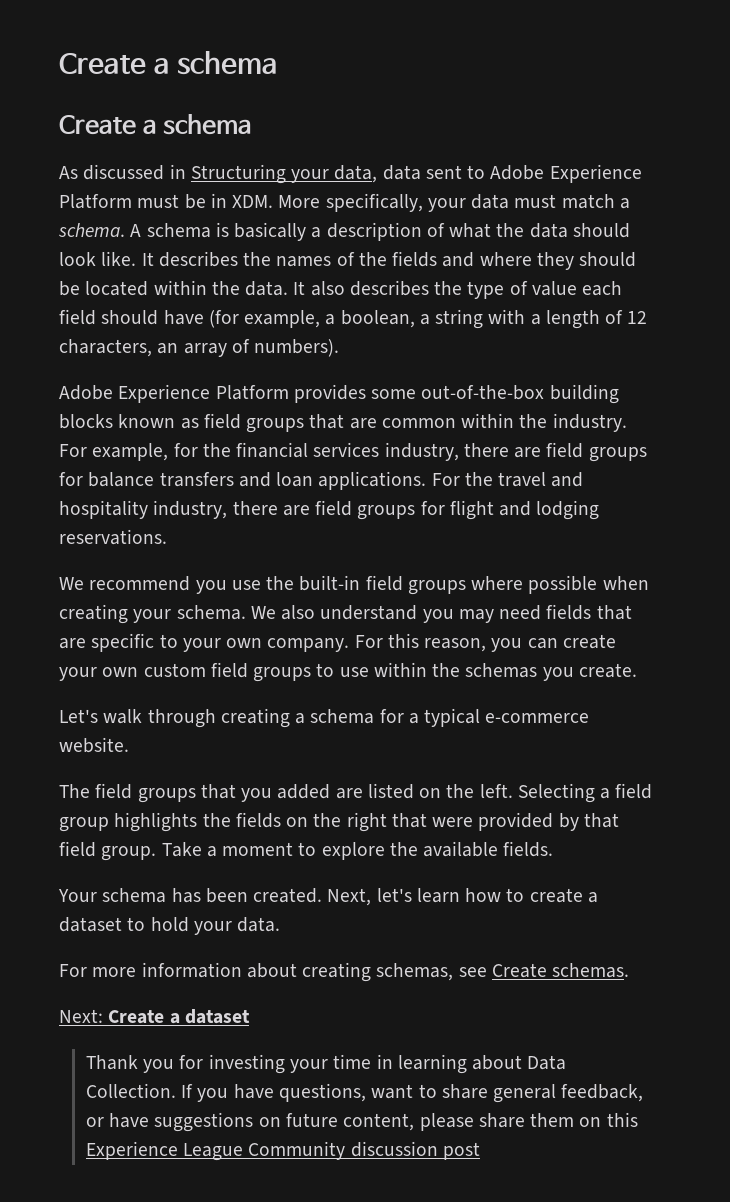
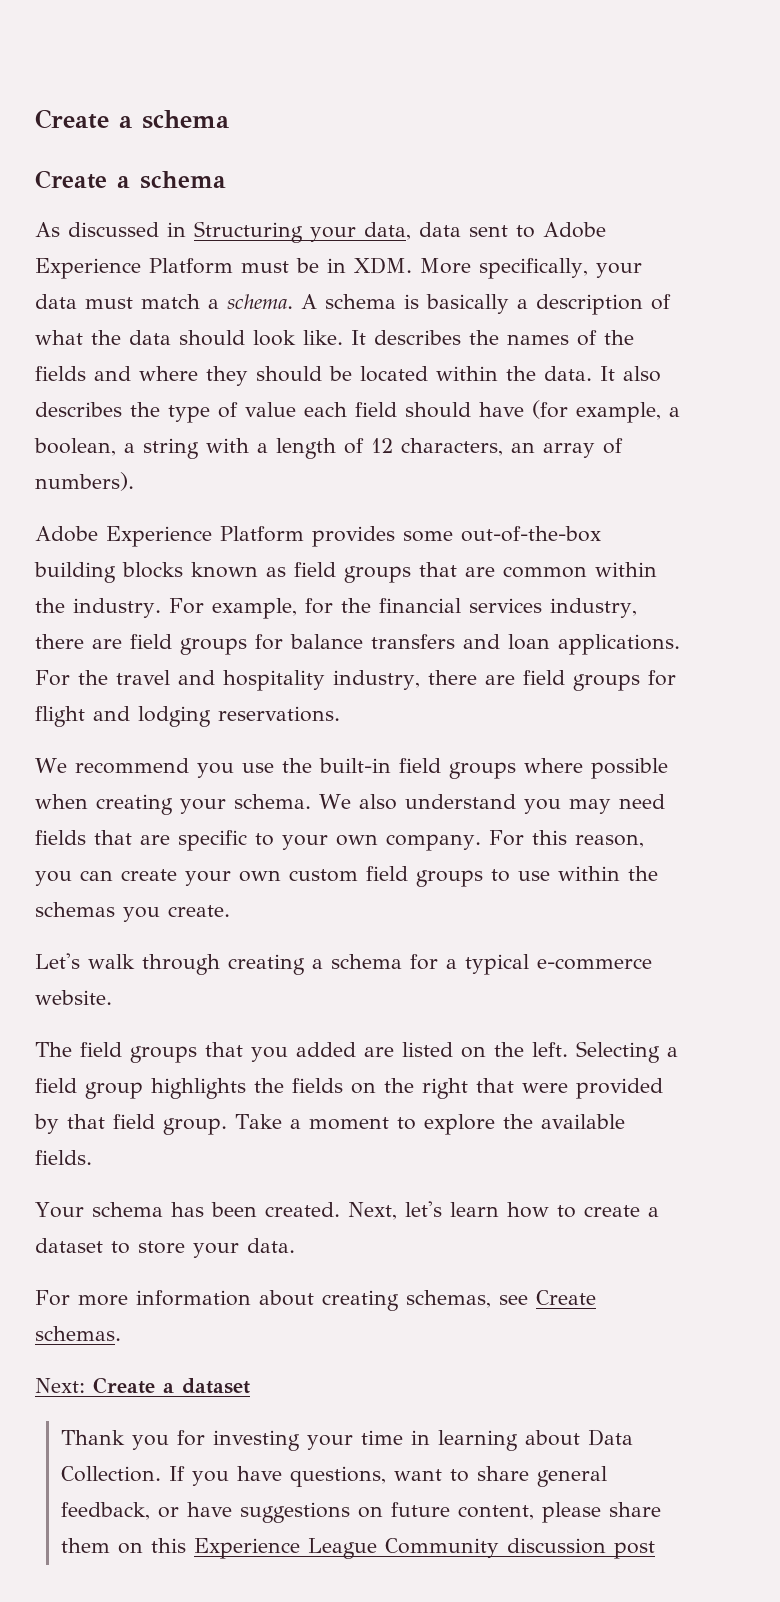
[150,917,189,932] hold -> [138,1241,185,1254] store

